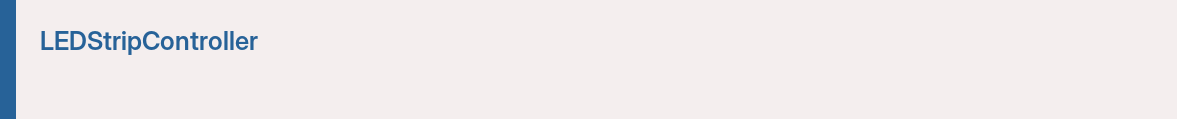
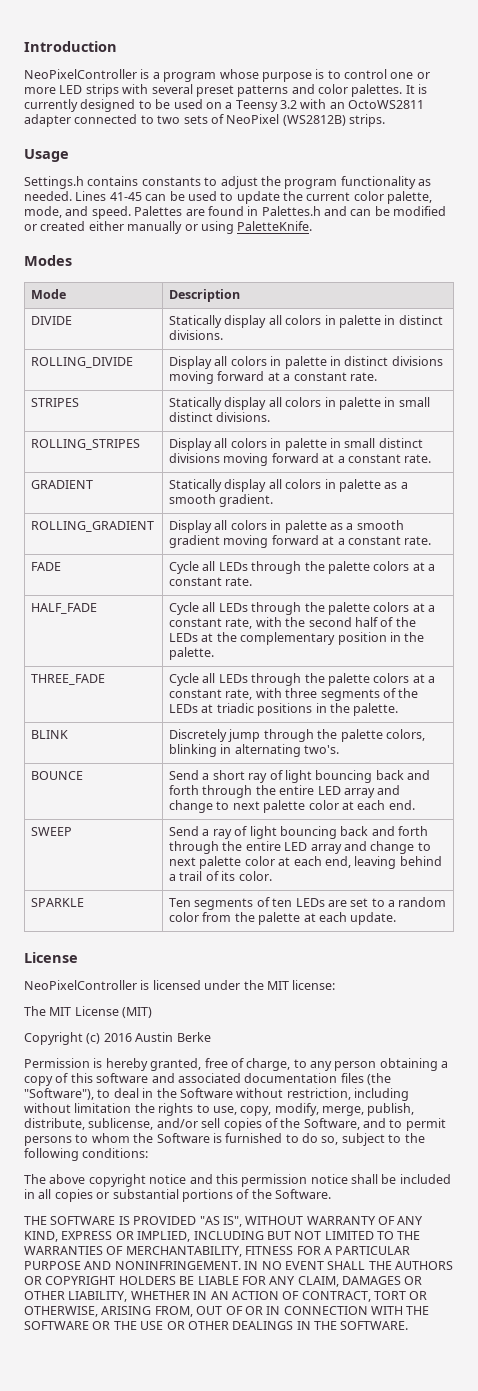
[40,31,258,55] LEDStripController -> [24,41,117,52] [24,69,430,82] [24,84,428,97] [24,99,425,112] [24,114,385,127] [24,149,69,162] [24,176,431,189] [24,191,433,204] [24,206,447,219] [24,221,313,234] [24,255,72,266] [31,289,67,299] [169,289,241,302] [31,316,73,325] [169,315,443,328] [169,330,224,340] [31,357,134,368] [169,356,443,369] [169,371,377,384] [31,398,80,407] [169,397,430,410] [169,412,271,422] [31,439,141,450] [169,438,423,451] [169,453,432,466] [31,480,94,489] [169,479,408,492] [169,494,274,507] [31,521,155,532] [169,520,404,533] [169,535,432,548] [31,562,62,571] [169,561,436,574] [169,577,253,586] [31,603,98,614] [169,602,436,615] [169,617,416,629] [169,632,425,645] [169,647,215,660] [31,674,106,685] [169,673,436,686] [169,688,419,701] [169,703,399,716] [31,730,69,739] [169,729,425,742] [169,744,340,757] [31,771,84,780] [169,770,431,783] [169,785,401,798] [169,800,415,813] [31,827,73,836] [169,826,429,839] [169,841,431,854] [169,856,442,869] [169,871,272,881] [31,898,85,907] [169,897,447,910] [169,912,397,925] [24,952,78,963] [24,980,336,990] [24,1006,153,1018] [24,1032,211,1045] [24,1058,449,1071] [24,1073,391,1086] [24,1088,409,1101] [24,1103,415,1116] [24,1118,446,1131] [24,1133,425,1146] [24,1148,149,1161] [24,1174,451,1187] [24,1189,331,1202] [24,1216,424,1227] [24,1231,421,1242] [24,1246,411,1257] [24,1261,453,1270] [24,1276,423,1287] [24,1291,428,1302] [24,1306,430,1317] [24,1321,409,1330] Introduction // NeoPixelController is a program whose purpose is to control one or more LED strips with several preset patterns and color palettes. It is currently designed to be used on a Teensy 3.2 with an OctoWS2811 adapter connected to two sets of NeoPixel (WS2812B) strips. // Usage // Settings.h contains constants to adjust the program functionality as needed. Lines 41-45 can be used to update the current color palette, mode, and speed. Palettes are found in Palettes.h and can be modified or created either manually or using PaletteKnife. // Modes // Mode | Description // DIVIDE | Statically display all colors in palette in distinct divisions. // ROLLING_DIVIDE | Display all colors in palette in distinct divisions moving forward at a constant rate. // STRIPES | Statically display all colors in palette in small distinct divisions. // ROLLING_STRIPES | Display all colors in palette in small distinct divisions moving forward at a constant rate. // GRADIENT | Statically display all colors in palette as a smooth gradient. // ROLLING_GRADIENT | Display all colors in palette as a smooth gradient moving forward at a constant rate. // FADE | Cycle all LEDs through the palette colors at a constant rate. // HALF_FADE | Cycle all LEDs through the palette colors at a constant rate, with the second half of the LEDs at the complementary position in the palette. // THREE_FADE | Cycle all LEDs through the palette colors at a constant rate, with three segments of the LEDs at triadic positions in the palette. // BLINK | Discretely jump through the palette colors, blinking in alternating two's. // BOUNCE | Send a short ray of light bouncing back and forth through the entire LED array and change to next palette color at each end. // SWEEP | Send a ray of light bouncing back and forth through the entire LED array and change to next palette color at each end, leaving behind a trail of its color. // SPARKLE | Ten segments of ten LEDs are set to a random color from the palette at each update. // License // NeoPixelController is licensed under the MIT license: // The MIT License (MIT) // Copyright (c) 2016 Austin Berke // Permission is hereby granted, free of charge, to any person obtaining a copy of this software and associated documentation files (the "Software"), to deal in the Software without restriction, including without limitation the rights to use, copy, modify, merge, publish, distribute, sublicense, and/or sell copies of the Software, and to permit persons to whom the Software is furnished to do so, subject to the following conditions: // The above copyright notice and this permission notice shall be included in all copies or substantial portions of the Software. // THE SOFTWARE IS PROVIDED "AS IS", WITHOUT WARRANTY OF ANY KIND, EXPRESS OR IMPLIED, INCLUDING BUT NOT LIMITED TO THE WARRANTIES OF MERCHANTABILITY, FITNESS FOR A PARTICULAR PURPOSE AND NONINFRINGEMENT. IN NO EVENT SHALL THE AUTHORS OR COPYRIGHT HOLDERS BE LIABLE FOR ANY CLAIM, DAMAGES OR OTHER LIABILITY, WHETHER IN AN ACTION OF CONTRACT, TORT OR OTHERWISE, ARISING FROM, OUT OF OR IN CONNECTION WITH THE SOFTWARE OR THE USE OR OTHER DEALINGS IN THE SOFTWARE.

